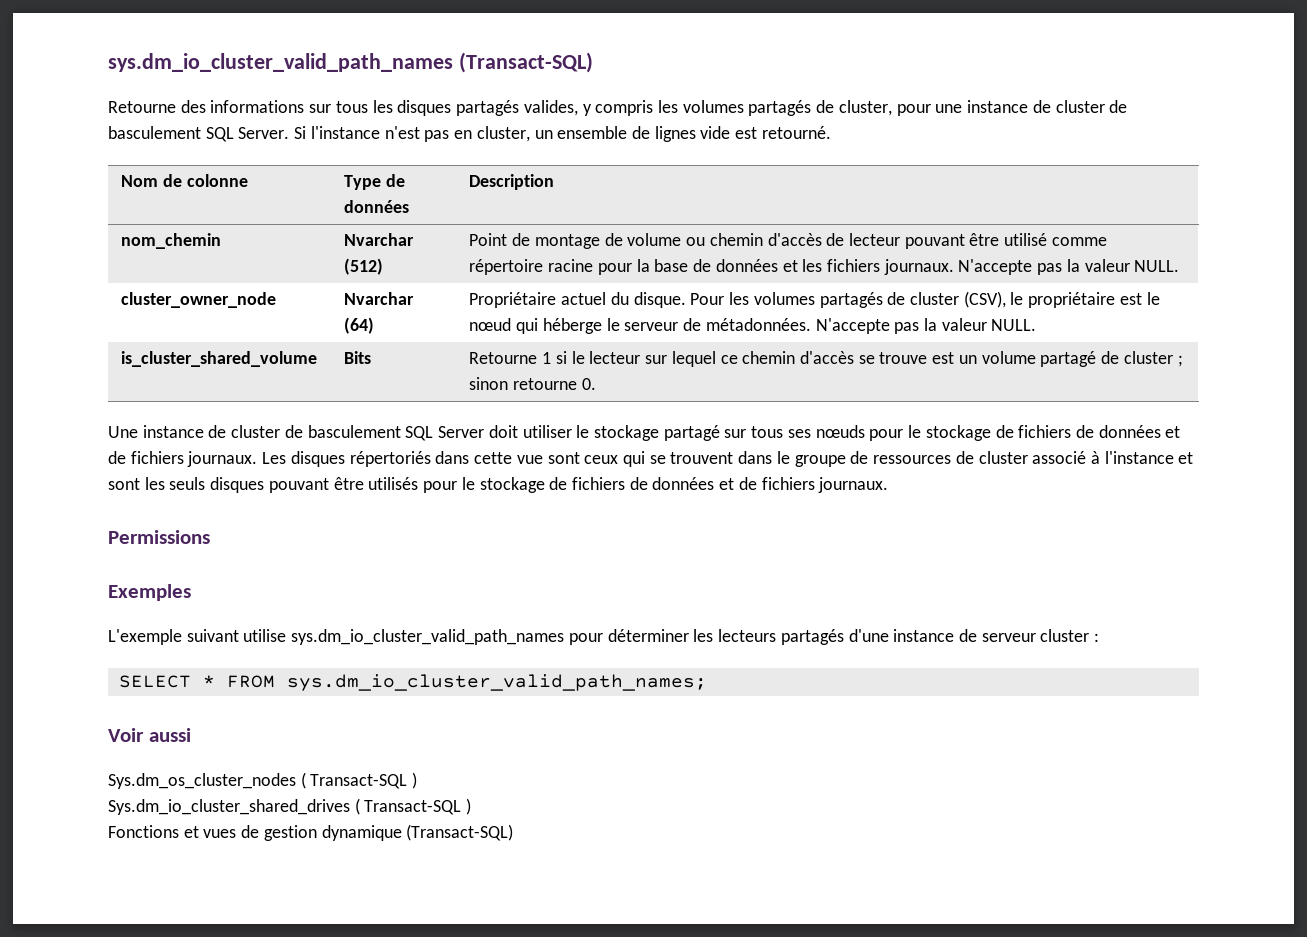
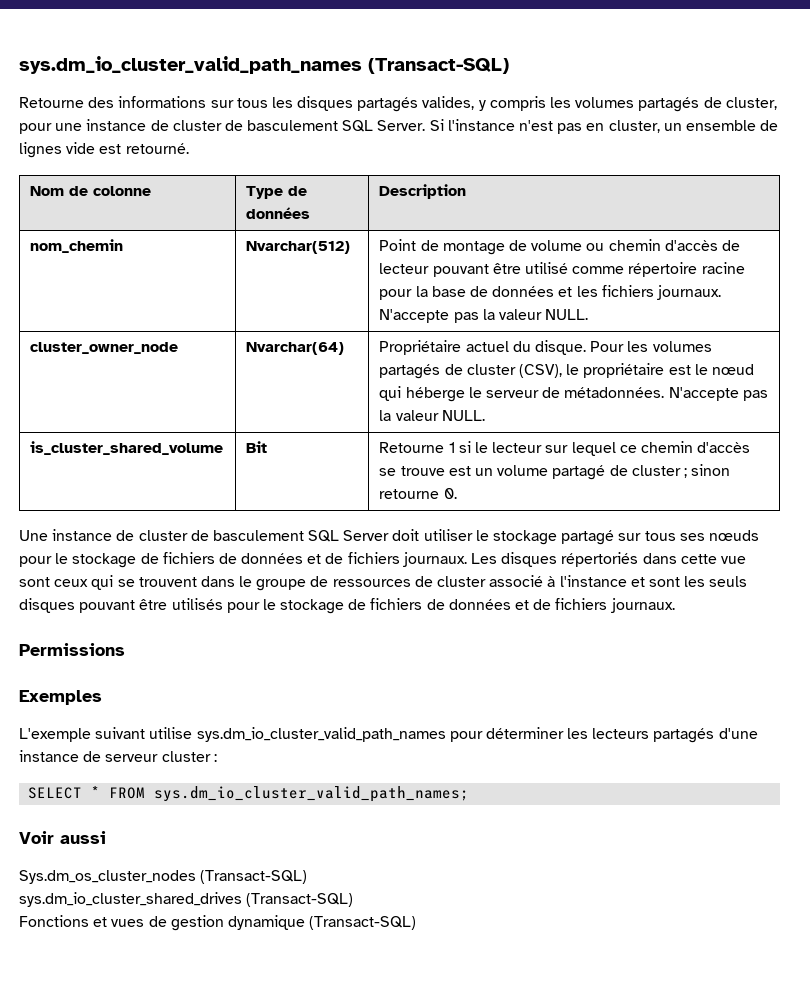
[344,233,415,246] [344,258,384,275] Nvarchar (512) -> [246,241,351,254] Nvarchar(512)
[344,292,415,305] [344,317,375,334] Nvarchar (64) -> [246,342,345,355] Nvarchar(64)
[344,351,372,364] Bits -> [246,441,268,453] Bit
[300,772,418,789] [108,798,472,815] ( Transact-SQL ) // Sys.dm_io_cluster_shared_drives ( Transact-SQL ) -> [200,870,308,884] [19,892,354,907] (Transact-SQL) // sys.dm_io_cluster_shared_drives (Transact-SQL)

